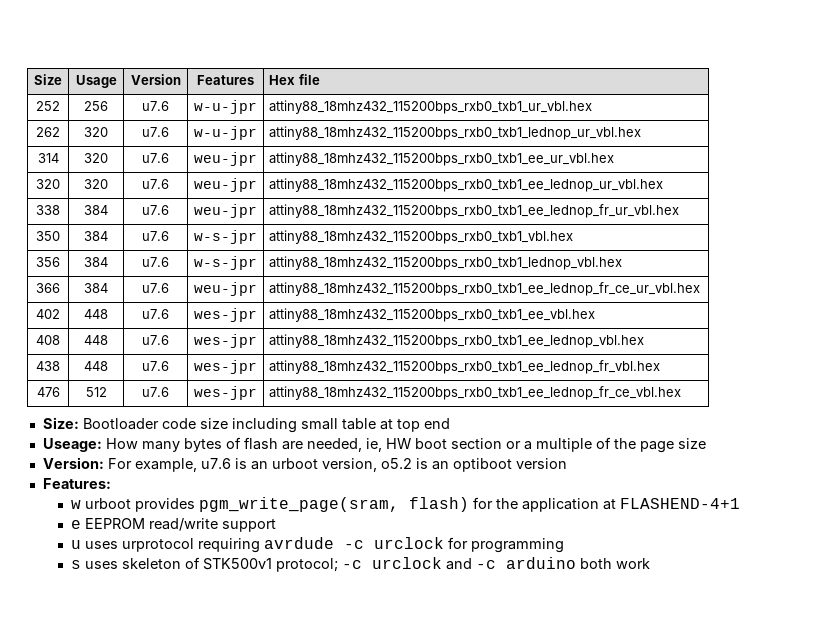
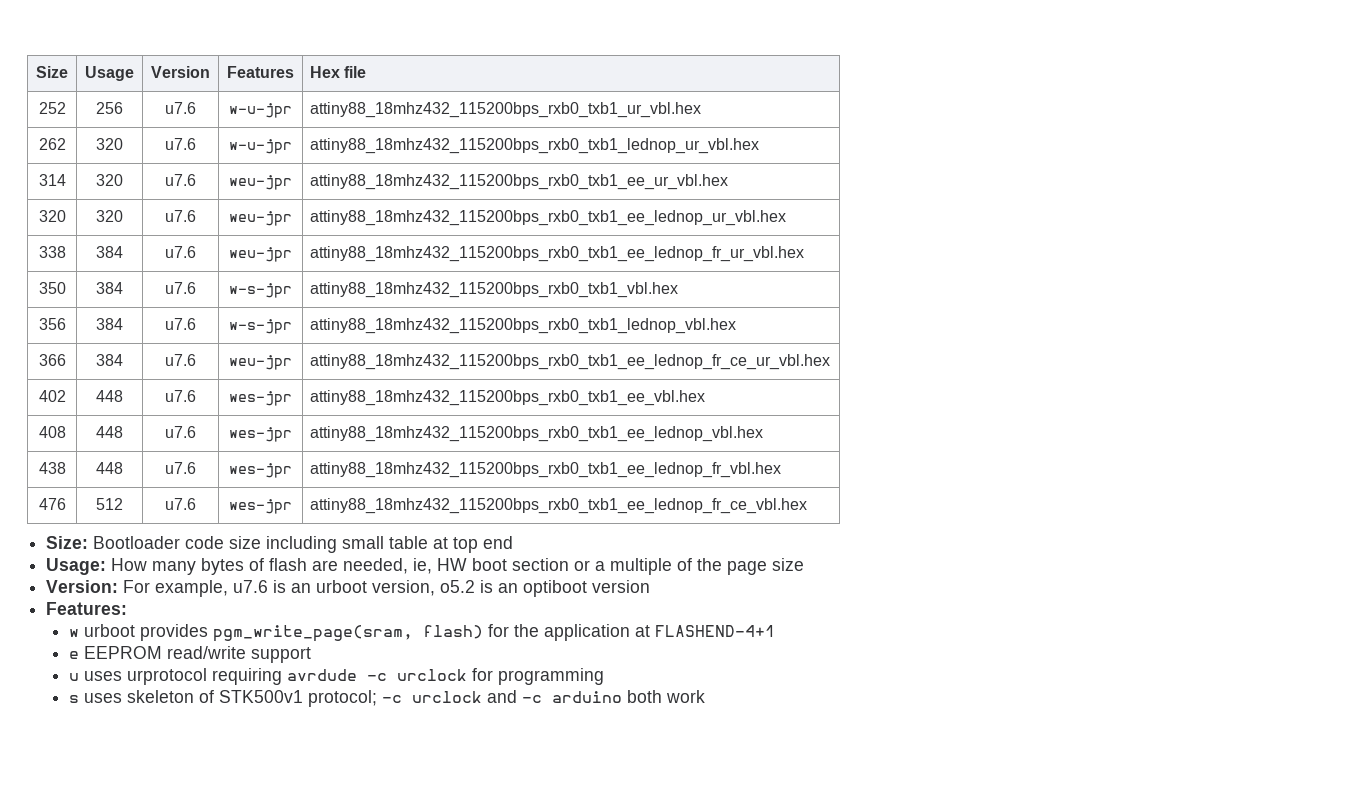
[42,438,102,452] Useage: -> [46,558,107,575] Usage:

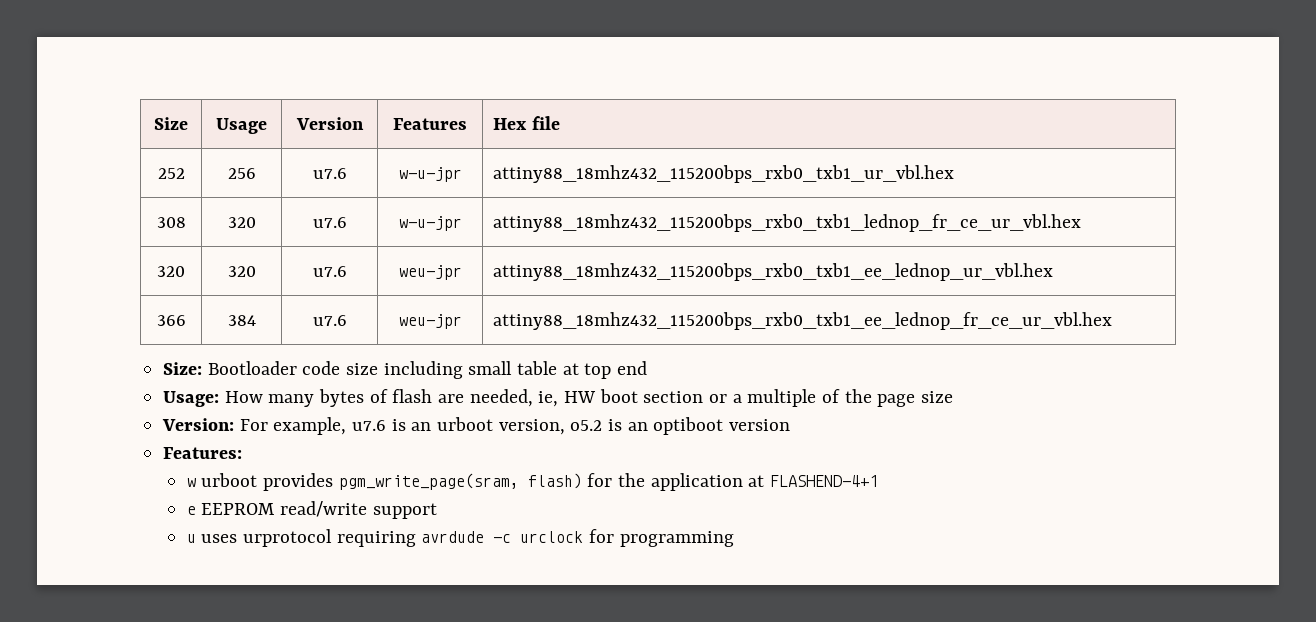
[38,138,66,150] 262 -> [156,217,186,228] 308
[310,138,760,154] [38,174,66,186] [96,174,123,186] [165,174,196,186] [229,175,292,190] [310,174,729,190] attiny88_18mhz432_115200bps_rxb0_txb1_lednop_ur_vbl.hex // 314 | 320 | u7.6 | weu-jpr | attiny88_18mhz432_115200bps_rxb0_txb1_ee_ur_vbl.hex -> [493,214,1082,232] attiny88_18mhz432_115200bps_rxb0_txb1_lednop_fr_ce_ur_vbl.hex
[38,246,66,258] [96,246,123,258] [165,246,196,258] [229,247,292,262] [310,246,805,262] [38,282,66,294] [96,282,123,294] [165,282,196,294] [229,283,292,298] [310,282,679,298] [38,318,66,330] [96,318,123,330] [165,318,196,330] [229,319,292,334] [310,318,737,334] // 338 | 384 | u7.6 | weu-jpr | attiny88_18mhz432_115200bps_rxb0_txb1_ee_lednop_fr_ur_vbl.hex // 350 | 384 | u7.6 | w-s-jpr | attiny88_18mhz432_115200bps_rxb0_txb1_vbl.hex // 356 | 384 | u7.6 | w-s-jpr | attiny88_18mhz432_115200bps_rxb0_txb1_lednop_vbl.hex -> (1054, 272) none
[38,390,66,402] [96,390,123,402] [165,390,196,402] [229,391,292,406] [310,390,706,406] [38,426,66,438] [96,426,123,438] [165,426,196,438] [229,427,292,442] [310,426,764,442] [38,462,66,474] [96,462,123,474] [165,462,196,474] [229,463,292,478] [310,462,782,478] [38,498,66,510] [96,498,123,510] [165,498,196,510] [229,499,292,514] [310,498,808,514] // 402 | 448 | u7.6 | wes-jpr | attiny88_18mhz432_115200bps_rxb0_txb1_ee_vbl.hex // 408 | 448 | u7.6 | wes-jpr | attiny88_18mhz432_115200bps_rxb0_txb1_ee_lednop_vbl.hex // 438 | 448 | u7.6 | wes-jpr | attiny88_18mhz432_115200bps_rxb0_txb1_ee_lednop_fr_vbl.hex // 476 | 512 | u7.6 | wes-jpr | attiny88_18mhz432_115200bps_rxb0_txb1_ee_lednop_fr_ce_vbl.hex -> (1113, 321) none
[69,690,706,707] // s uses skeleton of STK500v1 protocol; -c urclock and -c arduino both work -> (734, 539) none

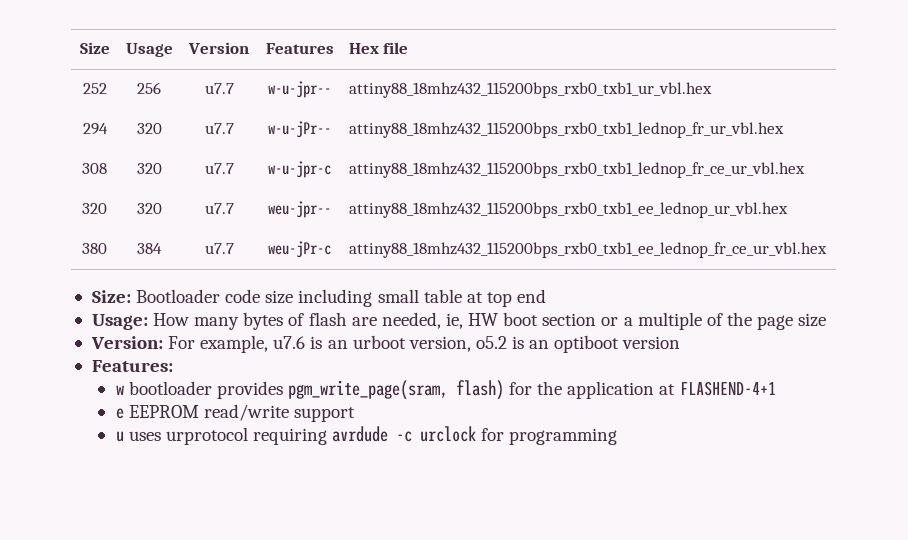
[312,168,347,179] [398,167,462,182] u7.6 | w-u-jpr -> [204,83,234,94] [268,81,331,98] u7.7 | w-u-jpr--
(955, 174) none -> [82,123,108,135] [136,123,162,134] [204,123,234,134] [268,121,331,138] [348,122,784,138] // 294 | 320 | u7.7 | w-u-jPr-- | attiny88_18mhz432_115200bps_rxb0_txb1_lednop_fr_ur_vbl.hex
[312,217,347,228] [398,216,462,231] u7.6 | w-u-jpr -> [204,163,234,174] [268,161,331,178] u7.7 | w-u-jpr-c
[312,266,347,277] [398,265,462,280] u7.6 | weu-jpr -> [204,203,234,214] [268,201,331,218] u7.7 | weu-jpr--
[156,315,186,326] 366 -> [82,243,107,254] 380
[312,315,347,326] [398,314,462,329] u7.6 | weu-jpr -> [204,243,234,254] [268,241,331,258] u7.7 | weu-jPr-c
[201,473,258,487] urboot -> [128,381,212,395] bootloader

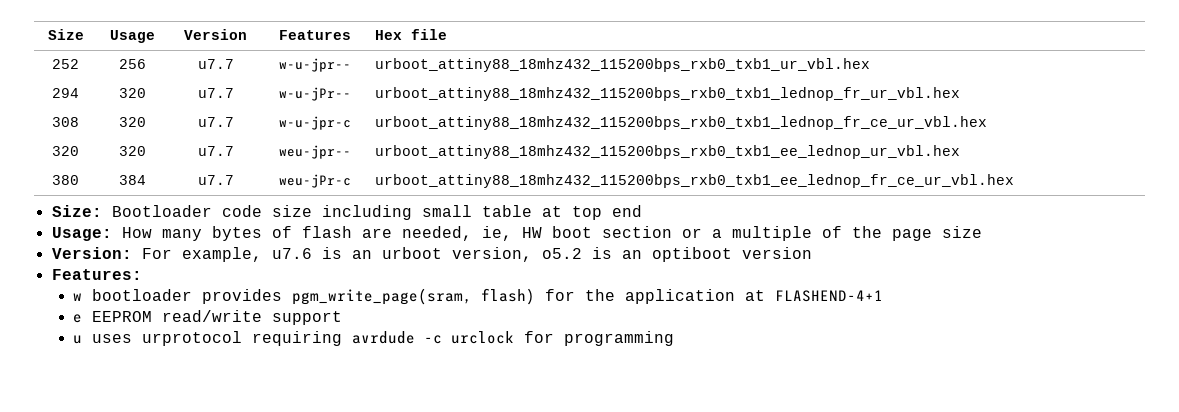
[348,82,712,98] attiny88_18mhz432_115200bps_rxb0_txb1_ur_vbl.hex -> [374,58,870,72] urboot_attiny88_18mhz432_115200bps_rxb0_txb1_ur_vbl.hex
[348,122,784,138] attiny88_18mhz432_115200bps_rxb0_txb1_lednop_fr_ur_vbl.hex -> [374,87,960,101] urboot_attiny88_18mhz432_115200bps_rxb0_txb1_lednop_fr_ur_vbl.hex
[348,162,805,178] attiny88_18mhz432_115200bps_rxb0_txb1_lednop_fr_ce_ur_vbl.hex -> [374,116,987,130] urboot_attiny88_18mhz432_115200bps_rxb0_txb1_lednop_fr_ce_ur_vbl.hex
[348,202,788,218] attiny88_18mhz432_115200bps_rxb0_txb1_ee_lednop_ur_vbl.hex -> [374,145,960,159] urboot_attiny88_18mhz432_115200bps_rxb0_txb1_ee_lednop_ur_vbl.hex
[348,242,827,258] attiny88_18mhz432_115200bps_rxb0_txb1_ee_lednop_fr_ce_ur_vbl.hex -> [374,174,1014,188] urboot_attiny88_18mhz432_115200bps_rxb0_txb1_ee_lednop_fr_ce_ur_vbl.hex

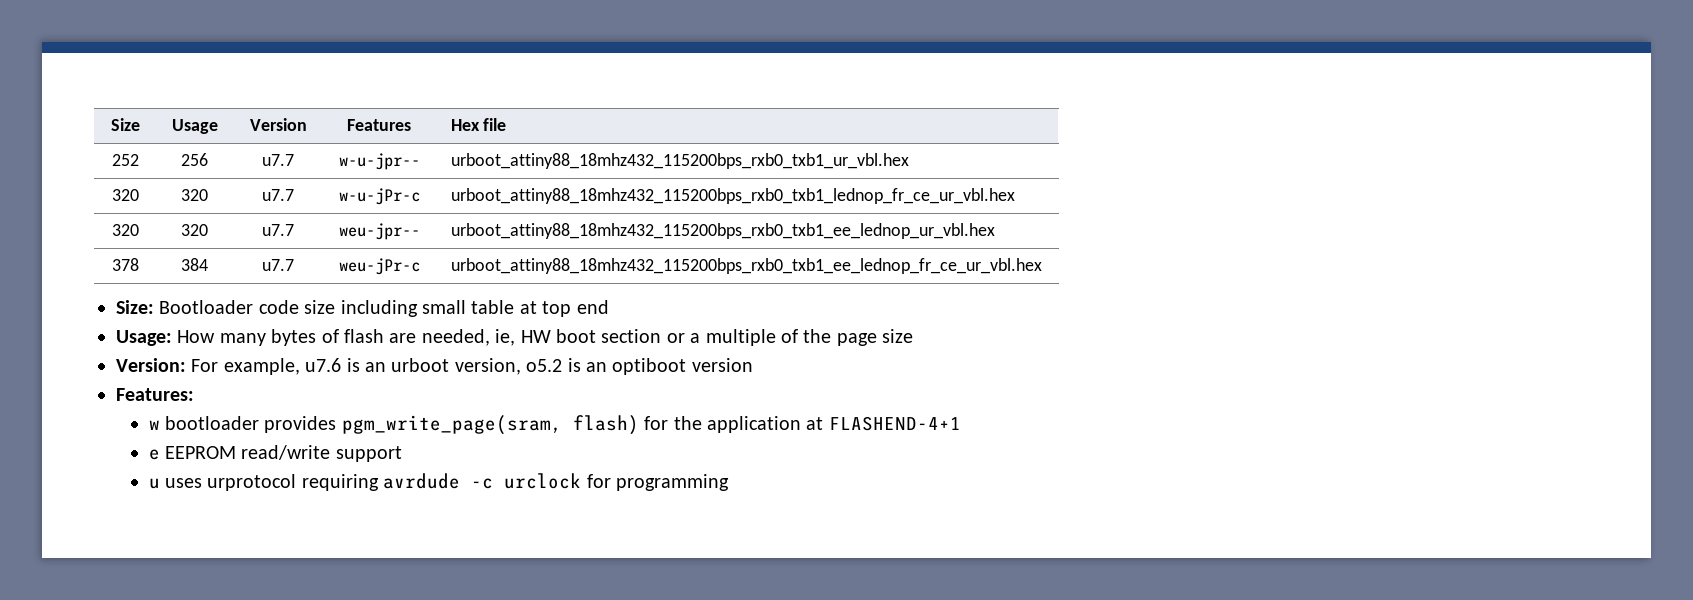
[52,88,79,98] [119,88,146,98] [197,88,234,98] [279,87,351,101] [374,87,960,101] [52,117,79,127] [119,117,146,127] [197,117,234,127] [279,116,351,130] 294 | 320 | u7.7 | w-u-jPr-- | urboot_attiny88_18mhz432_115200bps_rxb0_txb1_lednop_fr_ur_vbl.hex // 308 | 320 | u7.7 | w-u-jpr-c -> [111,189,139,201] [181,189,208,201] [262,189,294,201] [338,188,420,205] 320 | 320 | u7.7 | w-u-jPr-c
[52,175,79,185] 380 -> [111,258,139,271] 378

